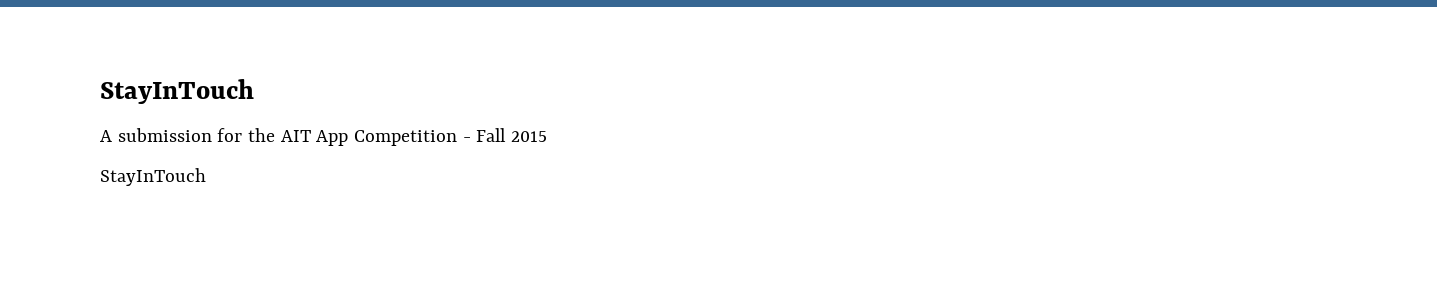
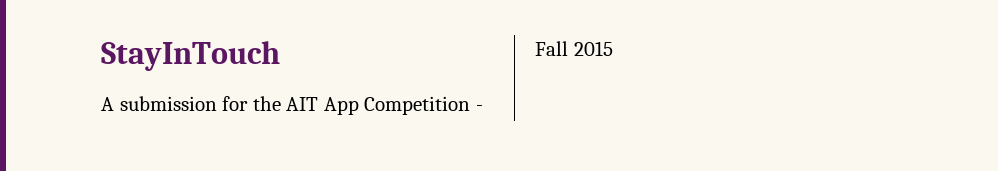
[100,168,206,186] // StayInTouch -> (613, 48) none

